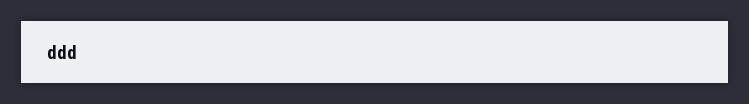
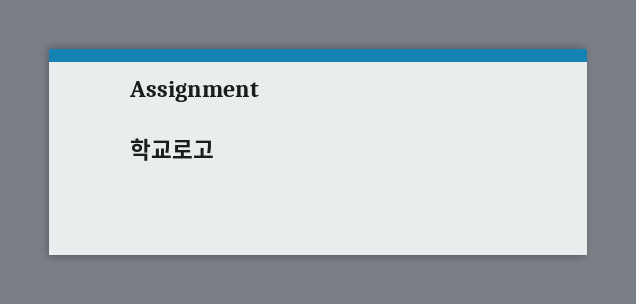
[47,45,77,59] ddd -> [129,81,259,102] [130,138,214,161] Assignment // 학교로고

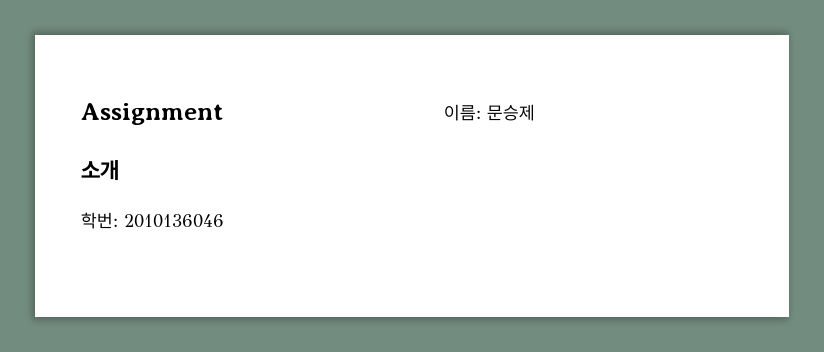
[130,138,214,161] 학교로고 -> [81,160,119,181] [81,212,224,229] [444,104,535,121] 소개 // 학번: 2010136046 // 이름: 문승제

